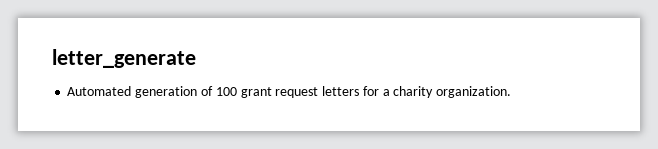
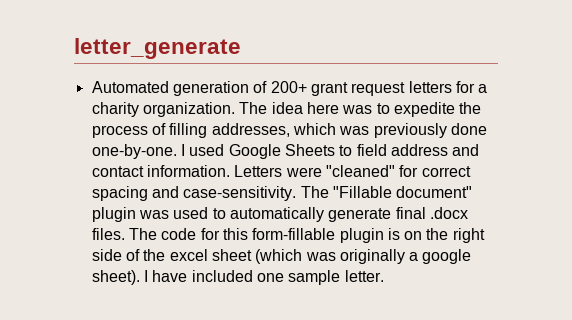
[215,87,237,96] 100 -> [270,81,307,93] 200+
(512, 92) none -> [239,102,482,117] [91,123,487,138] [91,144,480,159] [91,165,471,177] [91,186,473,201] [91,207,468,222] [91,228,485,243] [91,249,472,264] [91,270,384,285] The idea here was to expedite the process of filling addresses, which was previously done one-by-one. I used Google Sheets to field address and contact information. Letters were "cleaned" for correct spacing and case-sensitivity. The "Fillable document" plugin was used to automatically generate final .docx files. The code for this form-fillable plugin is on the right side of the excel sheet (which was originally a google sheet). I have included one sample letter.

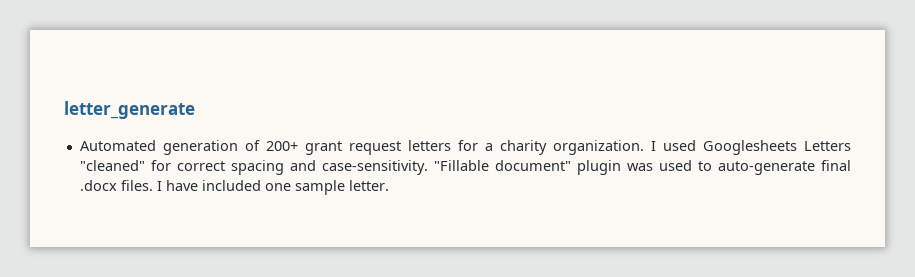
[239,102,482,117] [91,123,487,138] [91,144,480,159] [91,165,322,177] The idea here was to expedite the process of filling addresses, which was previously done one-by-one. I used Google Sheets to field address and contact information. Letters were -> [650,140,851,155] I used Googlesheets Letters
[300,186,329,198] The -> (428, 167) none
[229,207,392,222] automatically generate -> [717,161,815,175] auto-generate
[128,228,485,243] [91,249,472,264] [91,270,140,285] The code for this form-fillable plugin is on the right side of the excel sheet (which was originally a google sheet). -> (153, 185) none

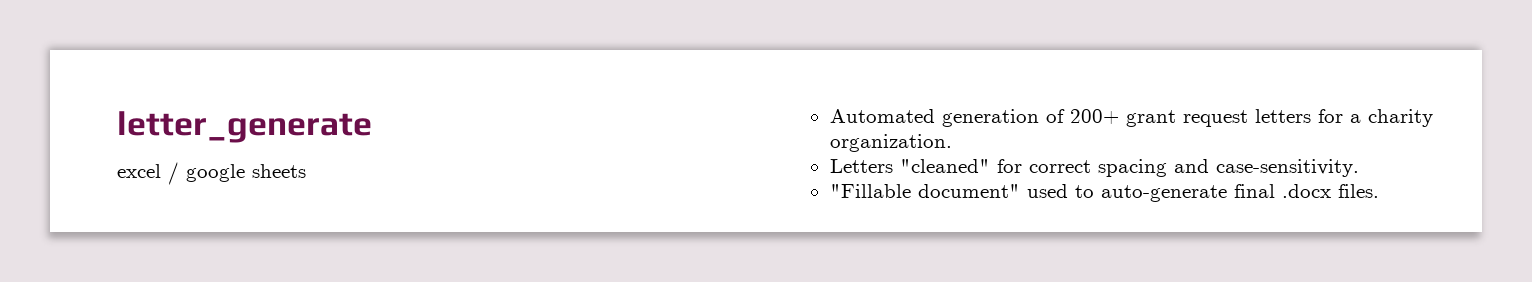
(195, 110) none -> [117,162,306,185] // excel / google sheets
[650,140,797,155] I used Googlesheets -> (952, 143) //
(428, 167) none -> (1359, 168) //
[576,160,653,175] plugin was -> (1020, 191) none
[156,180,389,195] I have included one sample letter. -> (1379, 191) none

